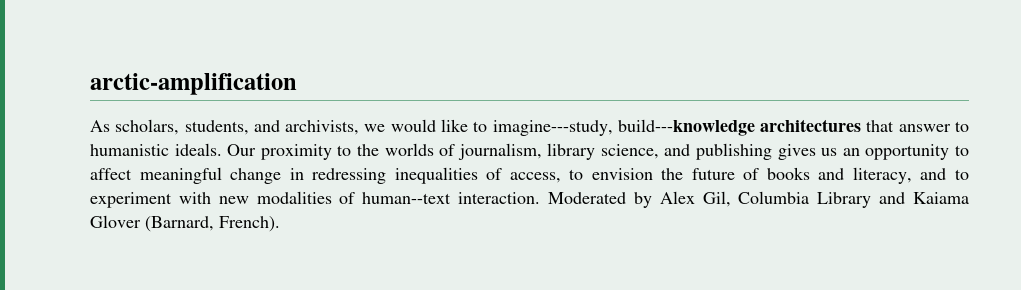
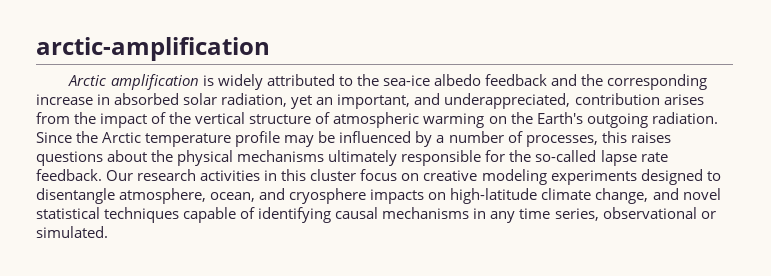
[90,119,970,136] [90,143,970,160] [90,167,969,184] [90,191,970,208] [90,215,280,232] As scholars, students, and archivists, we would like to imagine---study, build---knowledge architectures that answer to humanistic ideals. Our proximity to the worlds of journalism, library science, and publishing gives us an opportunity to affect meaningful change in redressing inequalities of access, to envision the future of books and literacy, and to experiment with new modalities of human--text interaction. Moderated by Alex Gil, Columbia Library and Kaiama Glover (Barnard, French). -> [68,74,708,90] [36,93,704,109] [36,112,718,128] [36,131,671,147] [36,150,668,166] [36,169,721,185] [36,188,721,204] [36,207,716,223] [36,226,108,238] Arctic amplification is widely attributed to the sea-ice albedo feedback and the corresponding increase in absorbed solar radiation, yet an important, and underappreciated, contribution arises from the impact of the vertical structure of atmospheric warming on the Earth's outgoing radiation. Since the Arctic temperature profile may be influenced by a number of processes, this raises questions about the physical mechanisms ultimately responsible for the so-called lapse rate feedback. Our research activities in this cluster focus on creative modeling experiments designed to disentangle atmosphere, ocean, and cryosphere impacts on high-latitude climate change, and novel statistical techniques capable of identifying causal mechanisms in any time series, observational or simulated.

